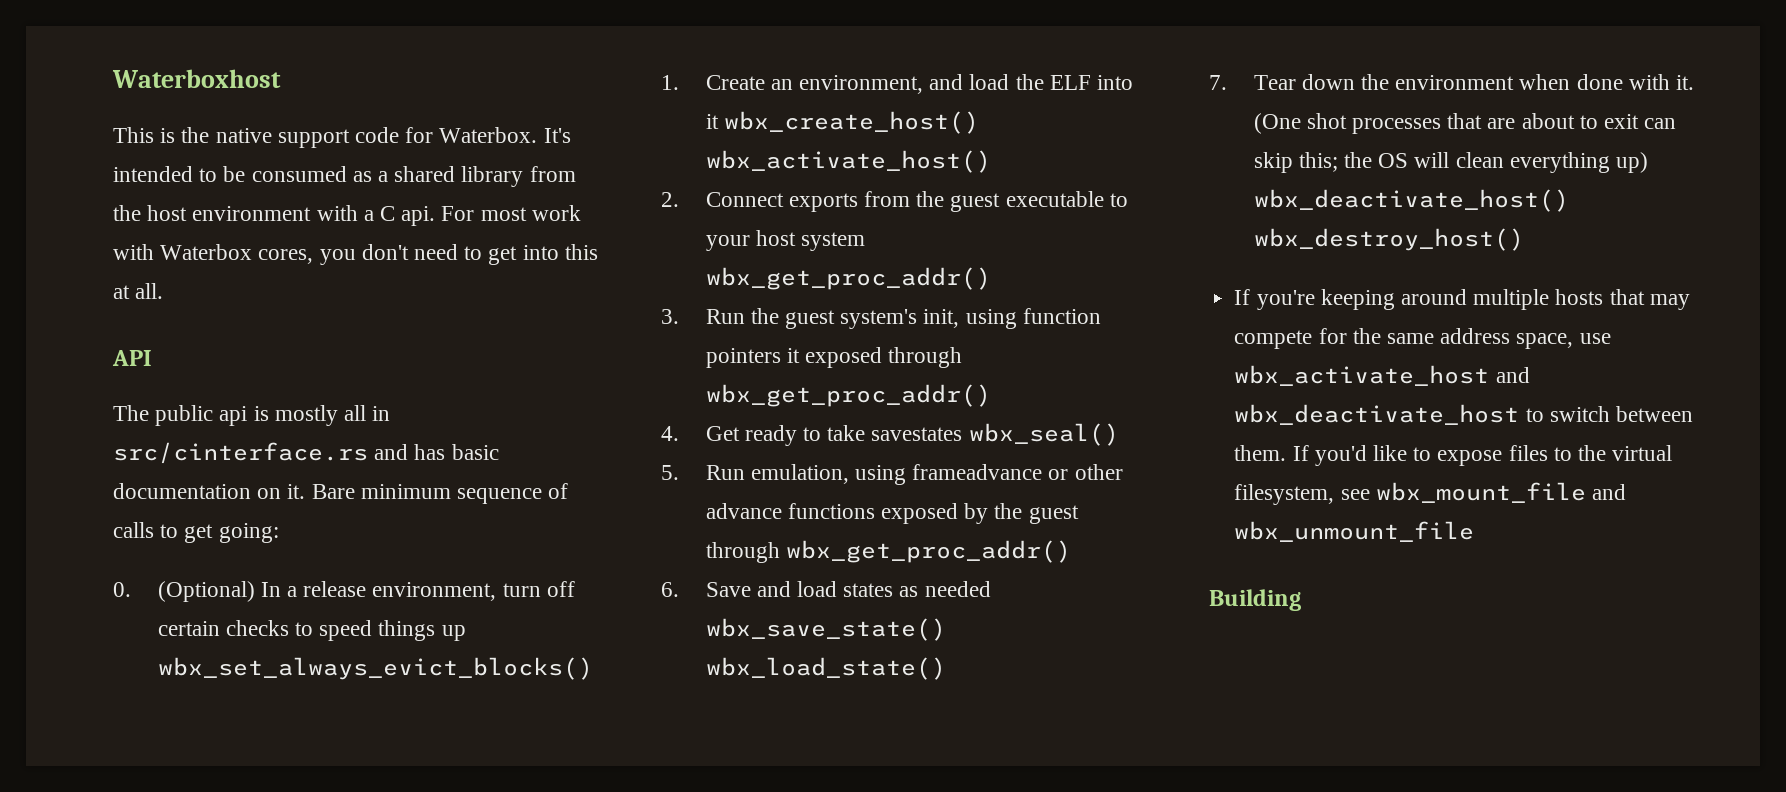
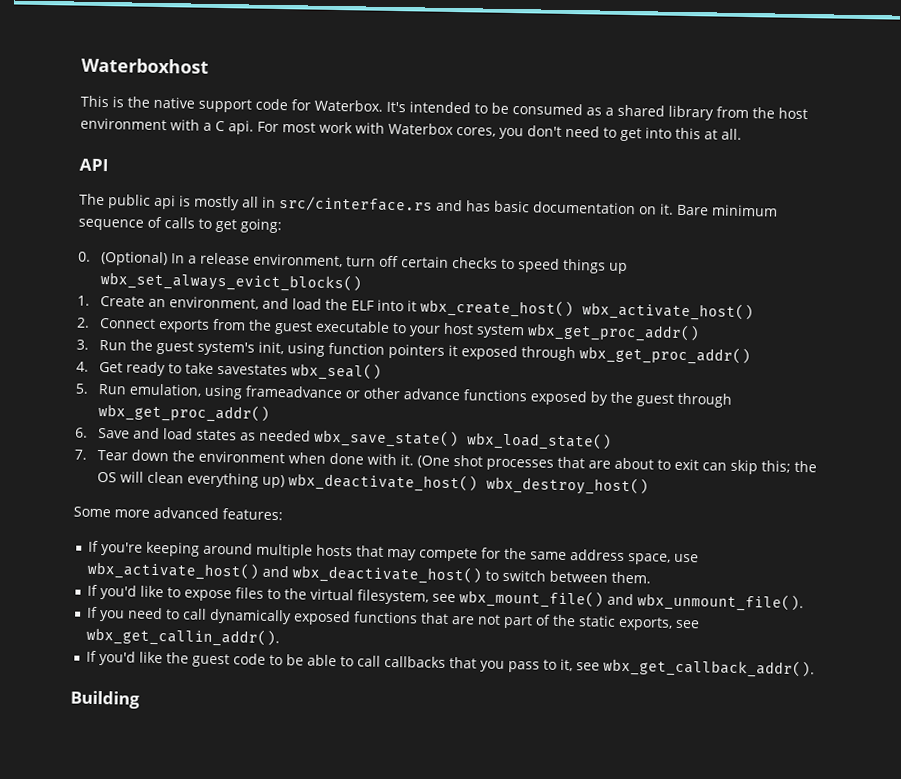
(1524, 239) none -> [73,506,283,521] // Some more advanced features:
[1234,365,1530,386] [1234,404,1520,425] wbx_activate_host and wbx_deactivate_host -> [87,560,483,585] wbx_activate_host() and wbx_deactivate_host()
(1287, 453) none -> (652, 577) //
[1375,482,1626,503] [1234,521,1475,542] wbx_mount_file and wbx_unmount_file -> [459,589,805,613] [87,606,701,631] [86,626,281,648] [86,650,816,679] wbx_mount_file() and wbx_unmount_file(). // If you need to call dynamically exposed functions that are not part of the static exports, see wbx_get_callin_addr(). // If you'd like the guest code to be able to call callbacks that you pass to it, see wbx_get_callback_addr().

